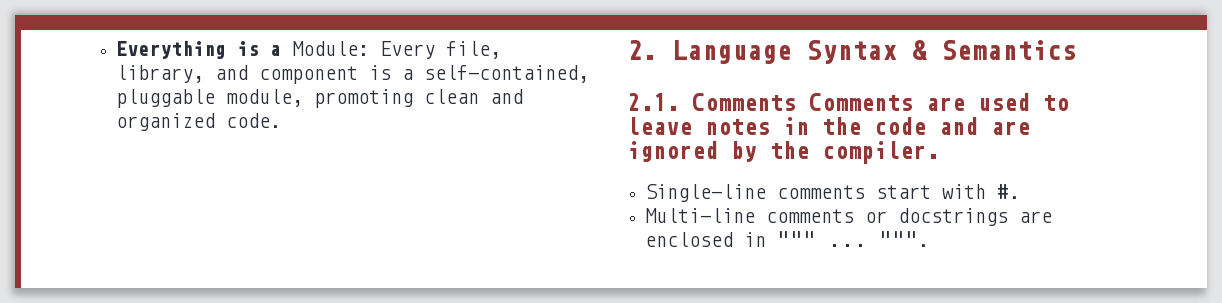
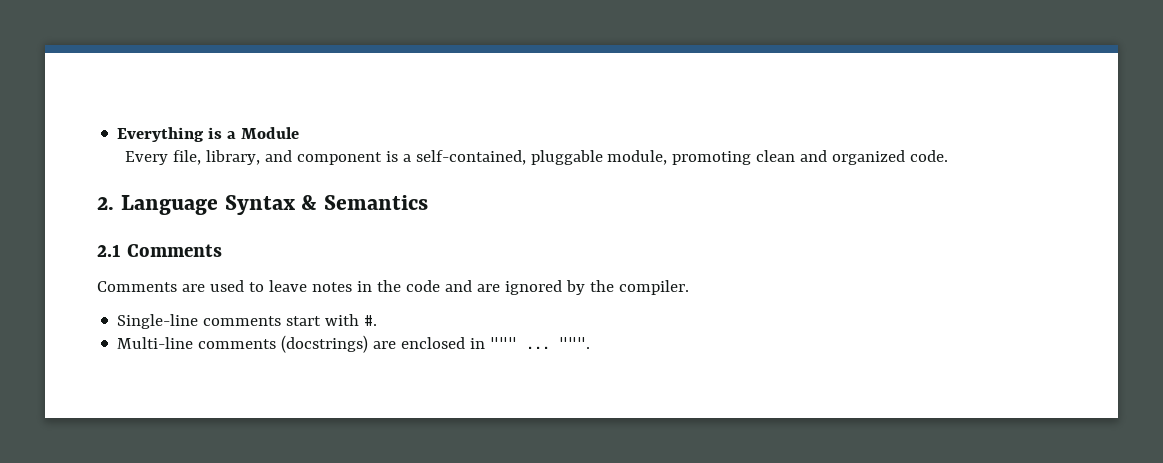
[292,41,370,56] Module: -> [241,127,300,139] Module //
[627,93,796,111] 2.1. Comments -> [97,244,222,257] 2.1 Comments //
[865,208,1009,226] or docstrings -> [281,335,369,353] (docstrings)

